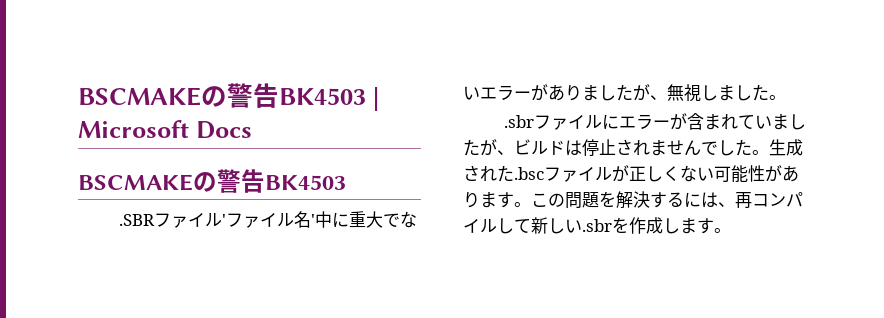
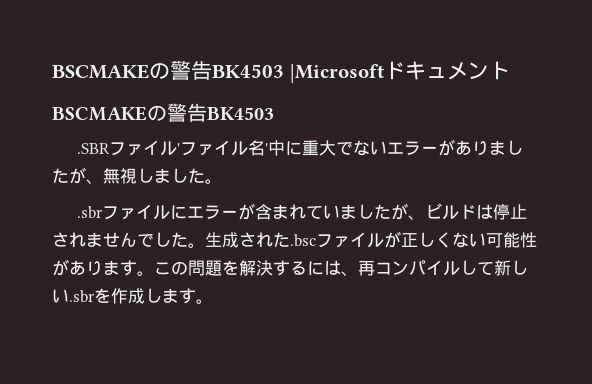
[78,83,379,111] [78,120,252,139] BSCMAKEの警告BK4503 | Microsoft Docs -> [52,60,510,83] BSCMAKEの警告BK4503 |Microsoftドキュメント

